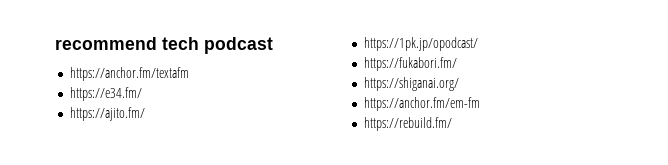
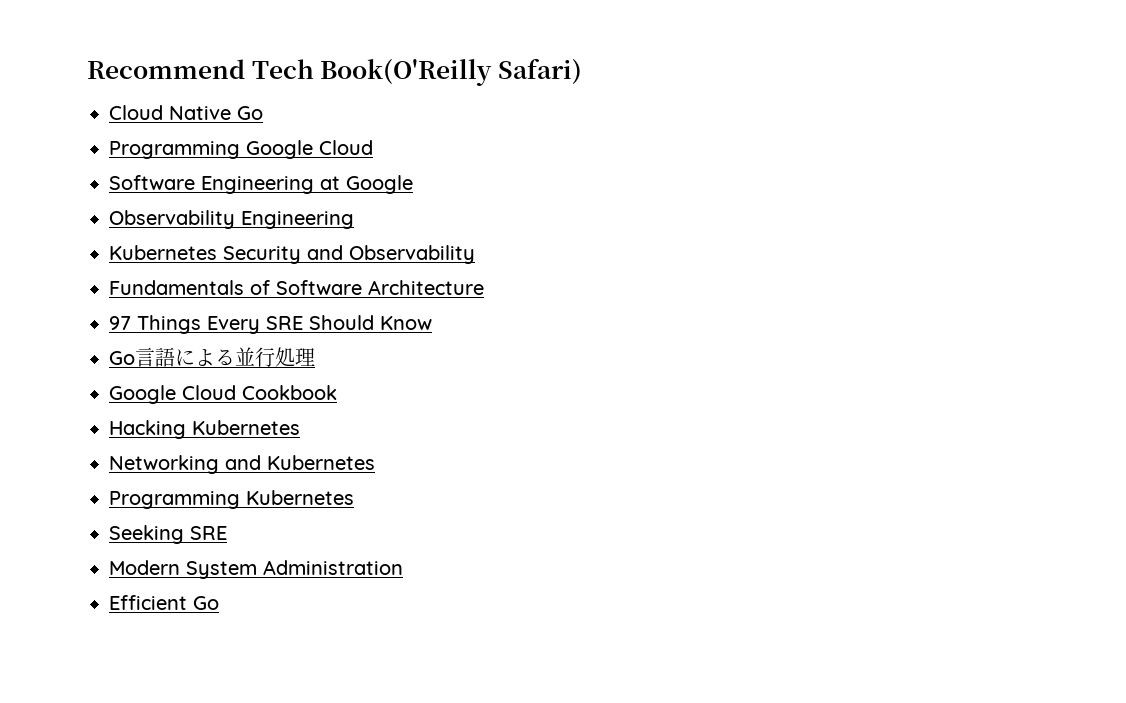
[55,37,273,54] [69,67,189,81] [69,87,142,101] [69,107,145,121] [363,37,478,51] [363,57,457,71] [363,77,459,91] [363,97,480,111] [363,117,452,131] recommend tech podcast // https://anchor.fm/textafm // https://e34.fm/ // https://ajito.fm/ // https://1pk.jp/opodcast/ // https://fukabori.fm/ // https://shiganai.org/ // https://anchor.fm/em-fm // https://rebuild.fm/ -> [87,58,582,86] [109,105,263,120] [109,140,373,159] [109,175,413,194] [109,210,354,229] [109,245,475,264] [109,280,484,295] [109,315,432,334] [109,347,315,367] [109,385,337,404] [109,420,300,439] [109,455,375,474] [109,490,354,509] [109,525,227,544] [109,560,403,579] [109,595,219,610] Recommend Tech Book(O'Reilly Safari) // Cloud Native Go // Programming Google Cloud // Software Engineering at Google // Observability Engineering // Kubernetes Security and Observability // Fundamentals of Software Architecture // 97 Things Every SRE Should Know // Go言語による並行処理 // Google Cloud Cookbook // Hacking Kubernetes // Networking and Kubernetes // Programming Kubernetes // Seeking SRE // Modern System Administration // Efficient Go

